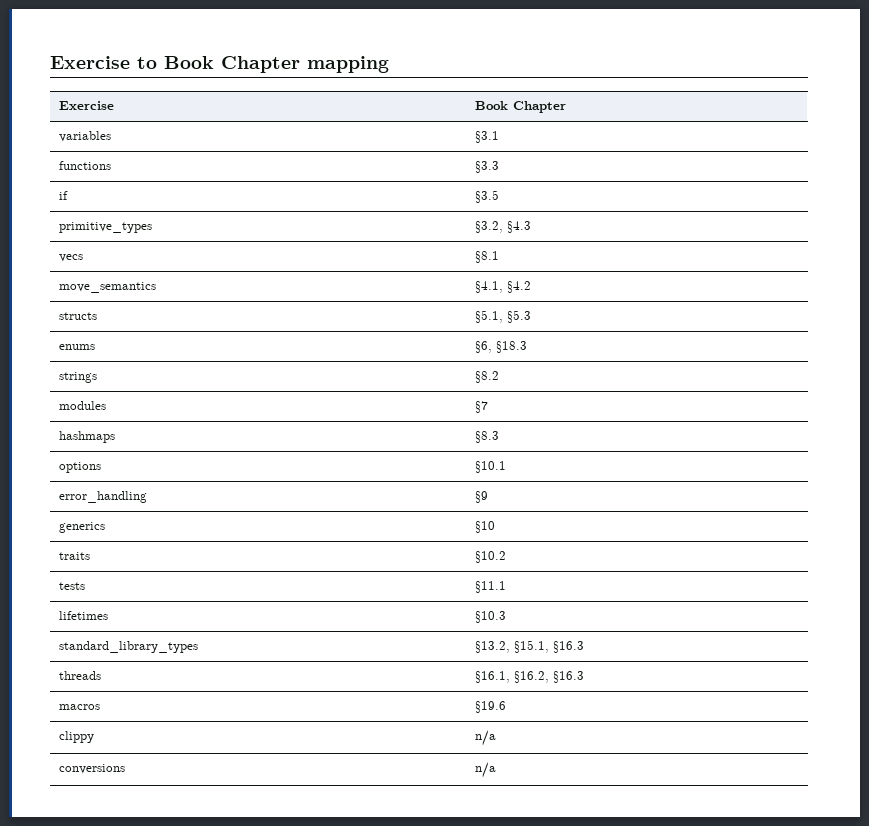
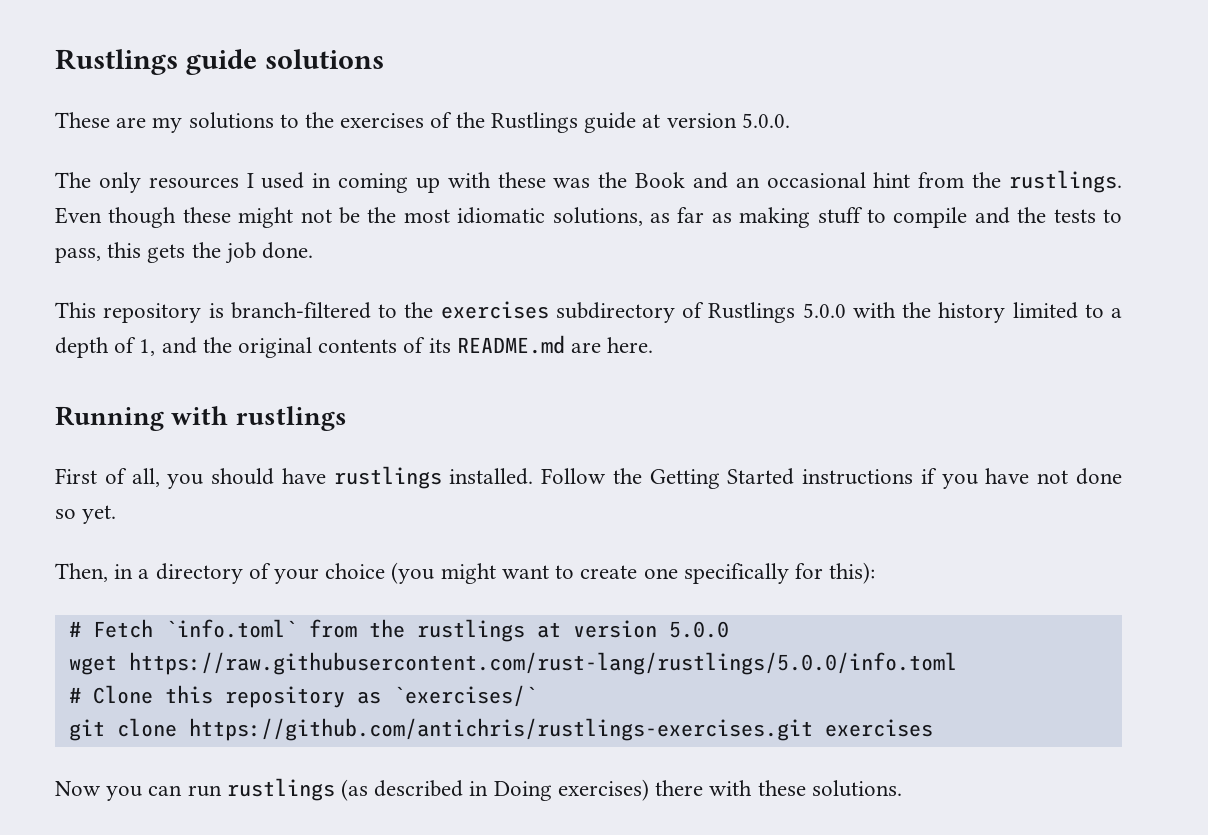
[50,56,389,73] [58,101,114,110] [474,101,566,113] [58,131,111,142] [474,131,499,143] [58,161,111,170] [474,161,499,173] [58,191,68,200] [474,190,499,203] [58,222,152,233] [474,221,531,233] [58,254,83,262] [474,251,499,263] [58,282,156,293] [474,281,531,293] [58,312,97,320] [474,310,531,323] [58,344,95,350] [474,341,527,353] [58,372,97,383] [474,371,499,383] [58,401,106,410] [474,401,488,413] [58,431,115,443] [474,431,499,443] [58,462,101,473] [474,461,506,473] [58,491,147,503] [474,491,488,503] [58,522,105,533] [474,521,495,533] [58,552,90,560] [474,551,506,563] [58,582,85,590] [474,581,506,593] [58,611,108,620] [474,611,506,623] [58,641,198,653] [474,640,584,653] [58,671,101,680] [474,671,584,683] [58,704,100,710] [474,701,506,713] [58,731,94,743] [474,730,496,746] [58,764,125,774] [474,762,496,778] Exercise to Book Chapter mapping // Exercise | Book Chapter // variables | §3.1 // functions | §3.3 // if | §3.5 // primitive_types | §3.2, §4.3 // vecs | §8.1 // move_semantics | §4.1, §4.2 // structs | §5.1, §5.3 // enums | §6, §18.3 // strings | §8.2 // modules | §7 // hashmaps | §8.3 // options | §10.1 // error_handling | §9 // generics | §10 // traits | §10.2 // tests | §11.1 // lifetimes | §10.3 // standard_library_types | §13.2, §15.1, §16.3 // threads | §16.1, §16.2, §16.3 // macros | §19.6 // clippy | n/a // conversions | n/a -> [55,49,384,75] [55,112,790,133] [55,170,1123,193] [55,207,1122,228] [55,242,314,264] [55,301,1122,323] [55,335,654,358] [55,406,347,431] [55,466,1122,489] [55,505,117,524] [55,562,876,584] [68,619,729,642] [68,652,957,675] [68,685,537,708] [68,718,933,741] [55,778,902,801] Rustlings guide solutions // These are my solutions to the exercises of the Rustlings guide at version 5.0.0. // The only resources I used in coming up with these was the Book and an occasional hint from the rustlings. Even though these might not be the most idiomatic solutions, as far as making stuff to compile and the tests to pass, this gets the job done. // This repository is branch-filtered to the exercises subdirectory of Rustlings 5.0.0 with the history limited to a depth of 1, and the original contents of its README.md are here. // Running with rustlings // First of all, you should have rustlings installed. Follow the Getting Started instructions if you have not done so yet. // Then, in a directory of your choice (you might want to create one specifically for this): // # Fetch `info.toml` from the rustlings at version 5.0.0 // wget https://raw.githubusercontent.com/rust-lang/rustlings/5.0.0/info.toml // # Clone this repository as `exercises/` // git clone https://github.com/antichris/rustlings-exercises.git exercises // Now you can run rustlings (as described in Doing exercises) there with these solutions.

